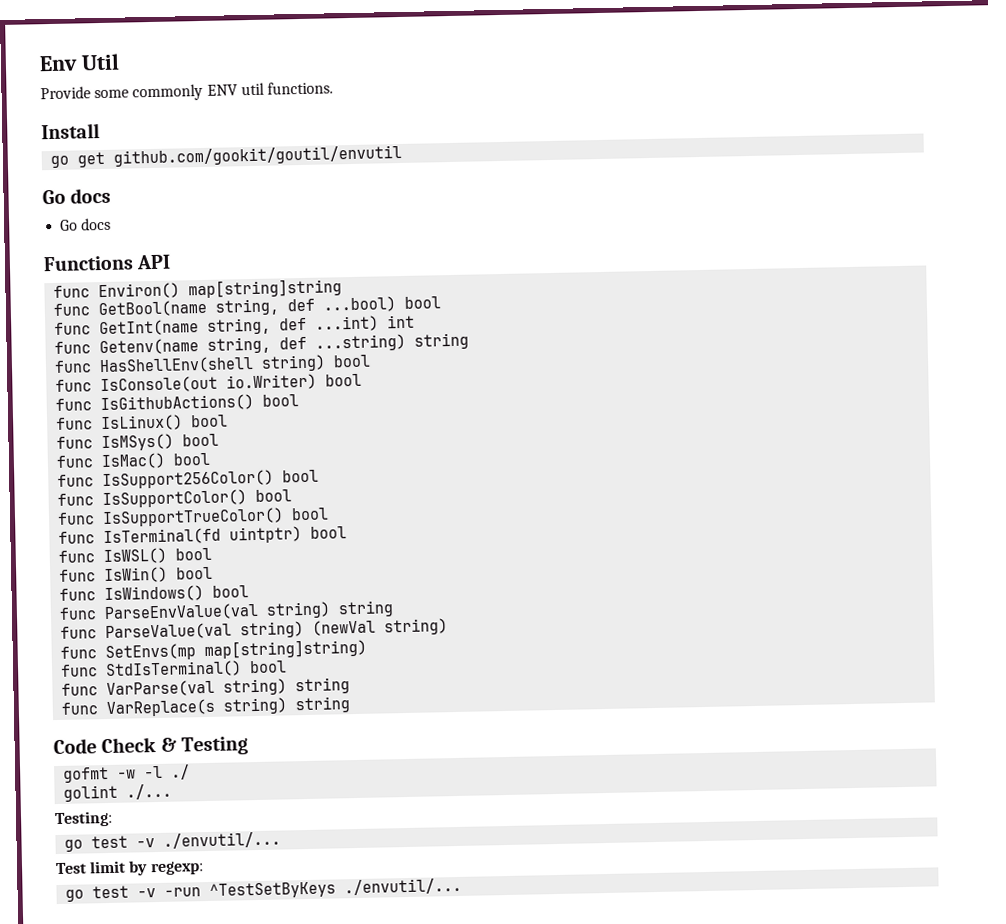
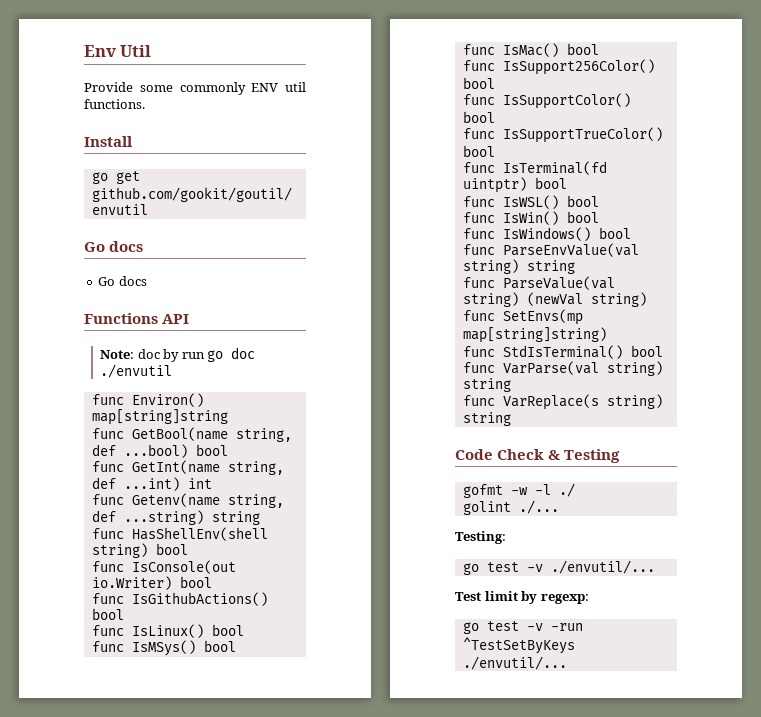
(172, 262) none -> [100,347,256,362] [100,364,173,378] // Note: doc by run go doc ./envutil

